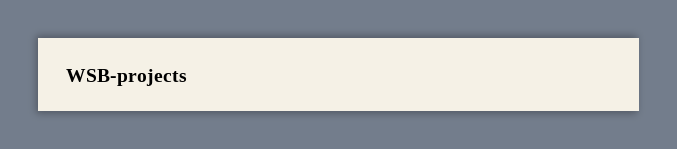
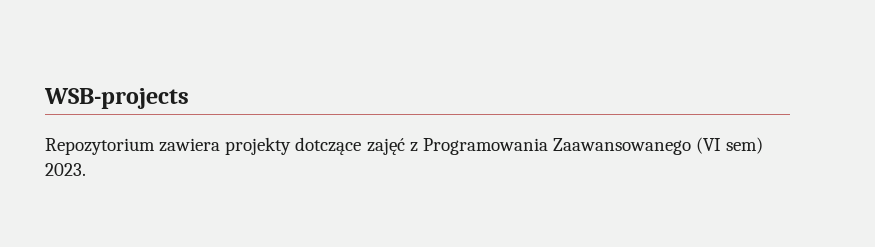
(187, 77) none -> [45,137,764,155] [45,163,86,176] // Repozytorium zawiera projekty dotczące zajęć z Programowania Zaawansowanego (VI sem) 2023.

